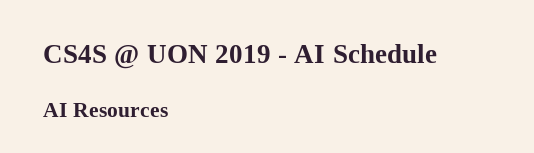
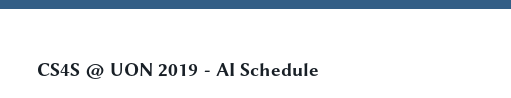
[43,103,168,117] // AI Resources -> (319, 69) none

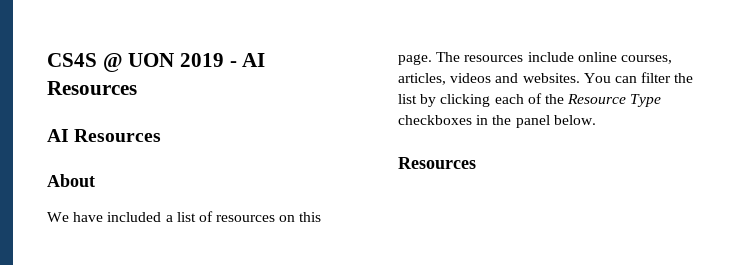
[239,63,319,76] Schedule -> [47,81,137,95] [47,129,162,142] [47,174,95,187] [47,211,322,222] [398,52,672,65] [398,72,694,85] [398,93,662,107] [398,115,596,128] [398,157,476,169] Resources // AI Resources // About // We have included a list of resources on this page. The resources include online courses, articles, videos and websites. You can filter the list by clicking each of the Resource Type checkboxes in the panel below. // Resources

